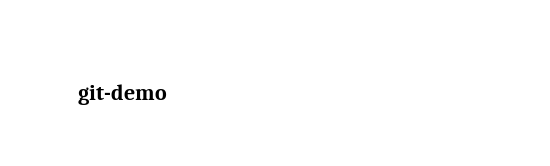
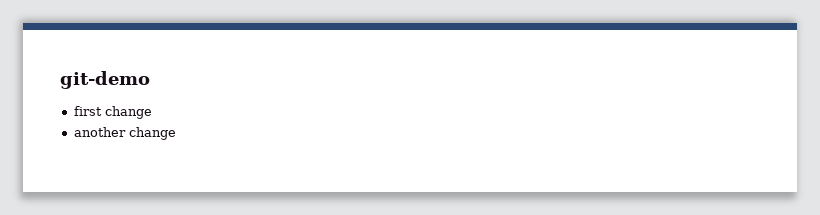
(167, 94) none -> [73,106,152,119] [73,127,176,140] // first change // another change

